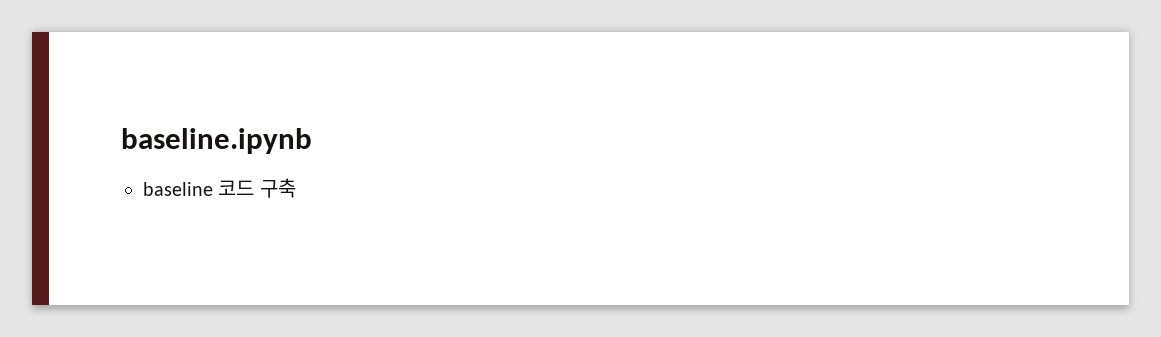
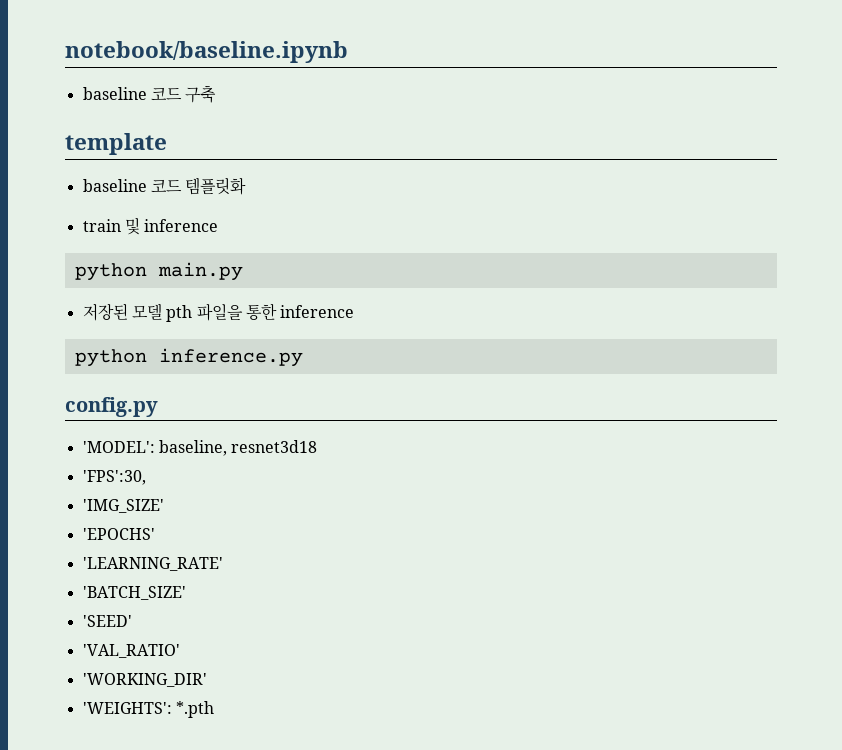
[121,128,312,154] baseline.ipynb -> [65,41,348,63] notebook/baseline.ipynb
(296, 188) none -> [65,133,167,155] [82,177,247,195] [82,217,219,235] [74,262,243,281] [82,303,355,322] [74,348,303,367] [65,397,158,417] [82,440,318,456] [82,470,146,485] [82,499,164,513] [82,528,155,540] [82,557,223,571] [82,586,186,600] [82,615,132,627] [82,644,180,658] [82,673,207,687] [82,701,214,718] // template // baseline 코드 템플릿화 // train 및 inference // python main.py // 저장된 모델 pth 파일을 통한 inference // python inference.py // config.py // 'MODEL': baseline, resnet3d18 // 'FPS':30, // 'IMG_SIZE' // 'EPOCHS' // 'LEARNING_RATE' // 'BATCH_SIZE' // 'SEED' // 'VAL_RATIO' // 'WORKING_DIR' // 'WEIGHTS': *.pth

